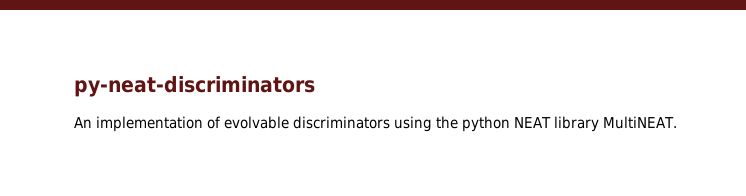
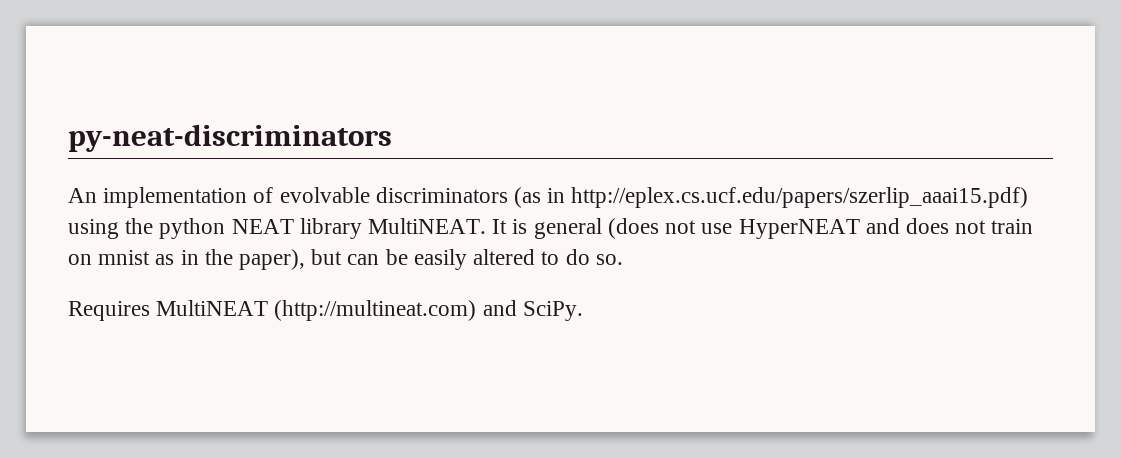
(391, 122) none -> [514,187,1029,208] (as in http://eplex.cs.ucf.edu/papers/szerlip_aaai15.pdf)
(678, 122) none -> [492,218,1034,239] [68,249,623,270] [68,300,583,321] It is general (does not use HyperNEAT and does not train on mnist as in the paper), but can be easily altered to do so. // Requires MultiNEAT (http://multineat.com) and SciPy.

